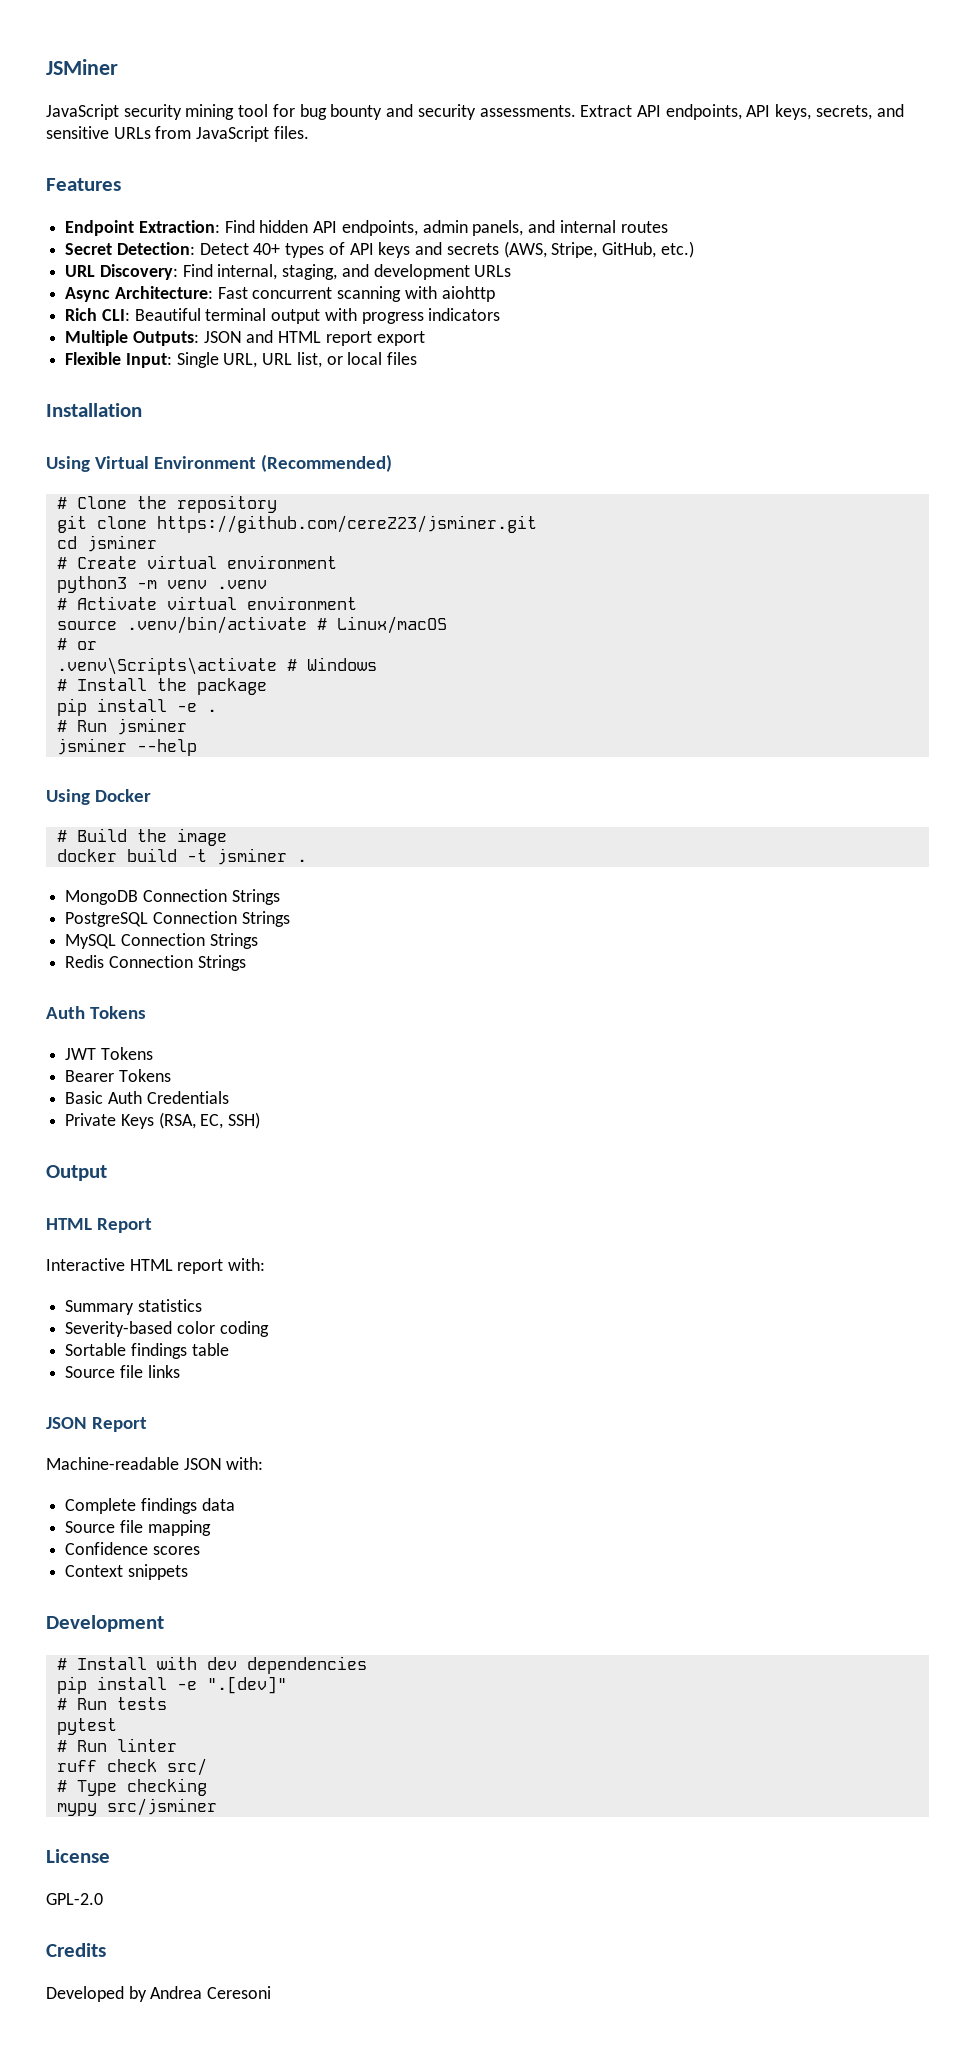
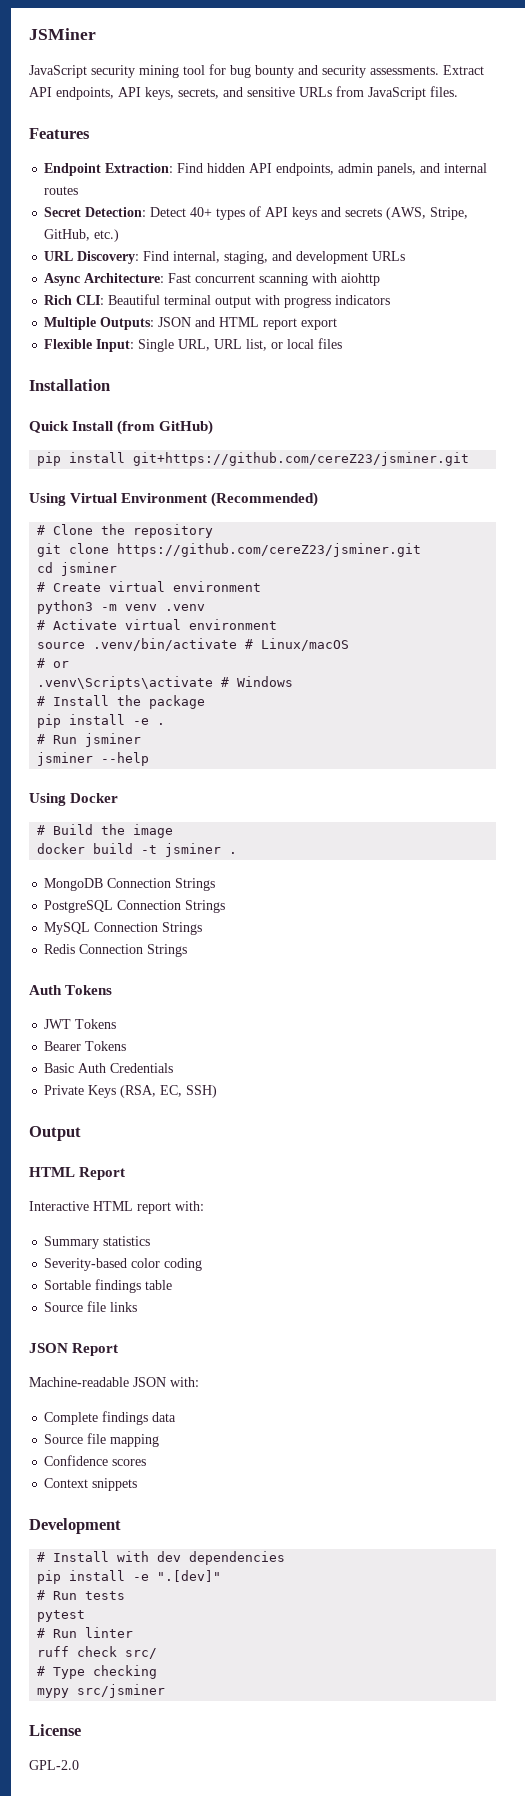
(142, 410) none -> [29,420,214,435] [37,452,470,466] // Quick Install (from GitHub) // pip install git+https://github.com/cereZ23/jsminer.git
[46,1943,106,1957] [46,1986,272,2002] // Credits // Developed by Andrea Ceresoni -> (79, 1765) none

